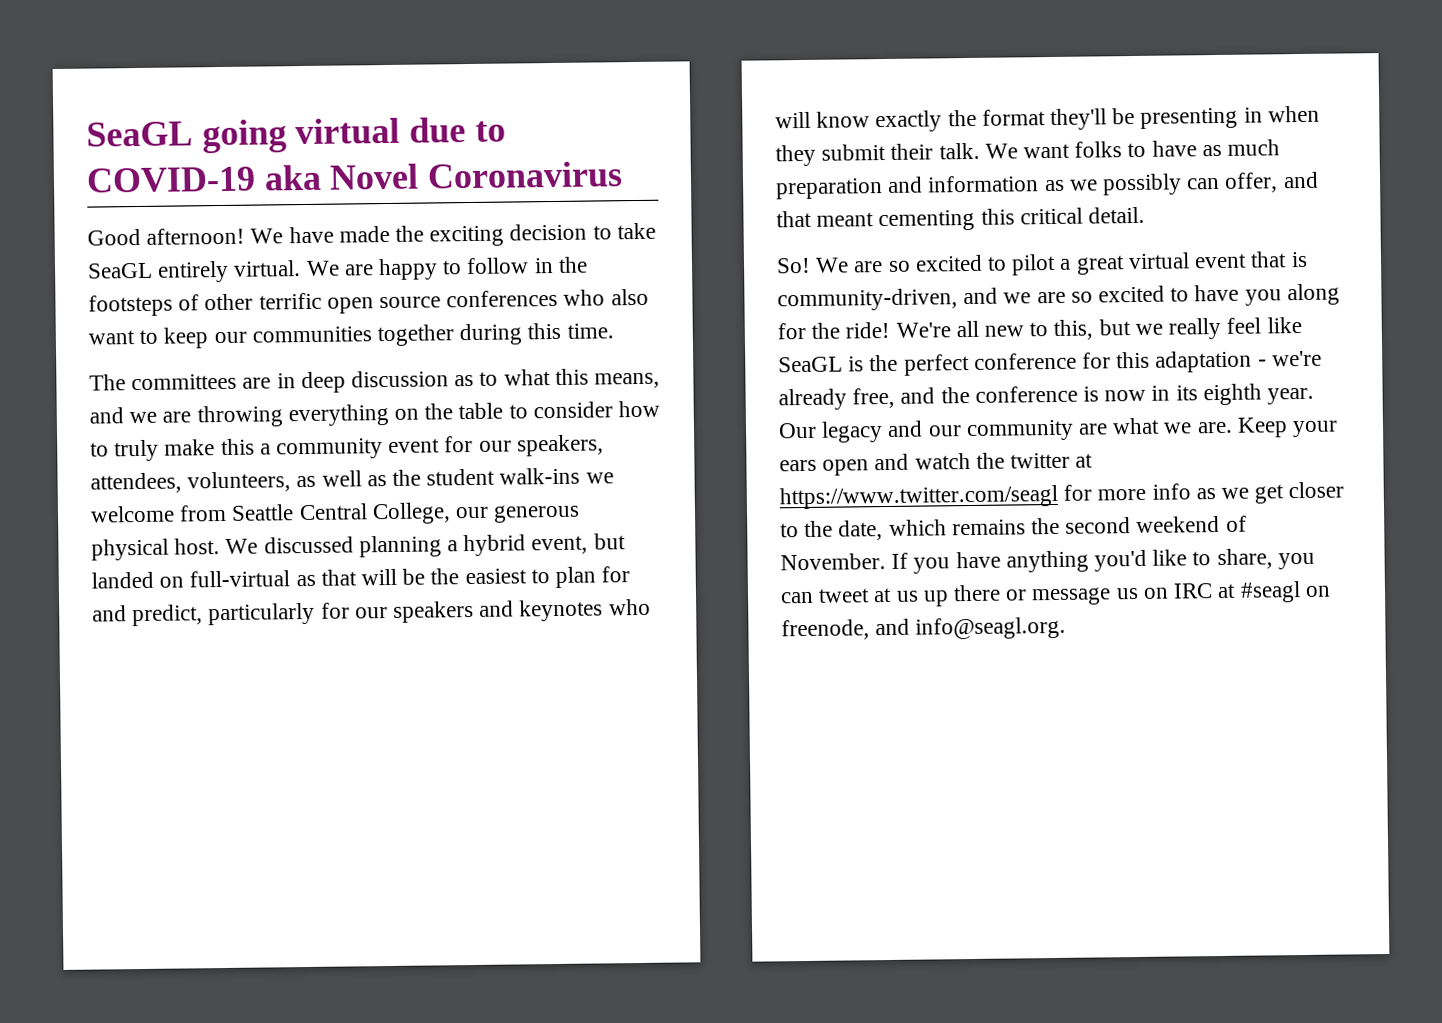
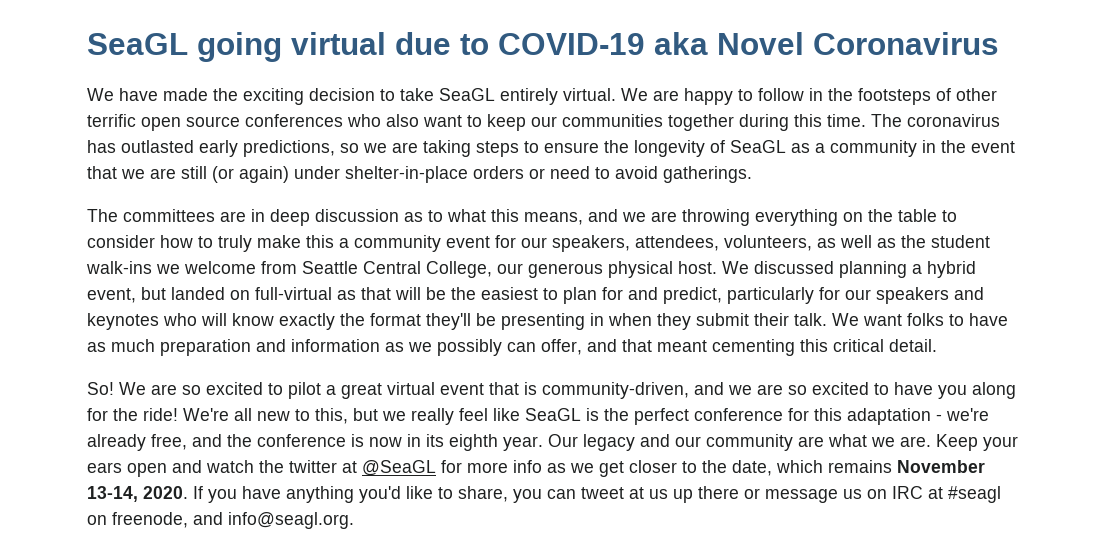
[87,227,246,246] Good afternoon! -> (999, 43) none
(614, 331) none -> [871,114,1000,127] [87,140,1015,157] [87,166,752,183] The coronavirus has outlasted early predictions, so we are taking steps to ensure the longevity of SeaGL as a community in the event that we are still (or again) under shelter-in-place orders or need to avoid gatherings.
[779,484,1058,510] https://www.twitter.com/seagl -> [362,460,436,476] @SeaGL
[1031,515,1247,535] [780,553,886,571] the second weekend of November. -> [897,460,985,473] [87,486,188,502] November 13-14, 2020.

